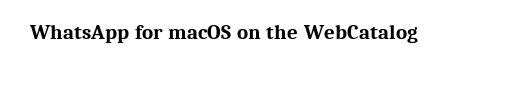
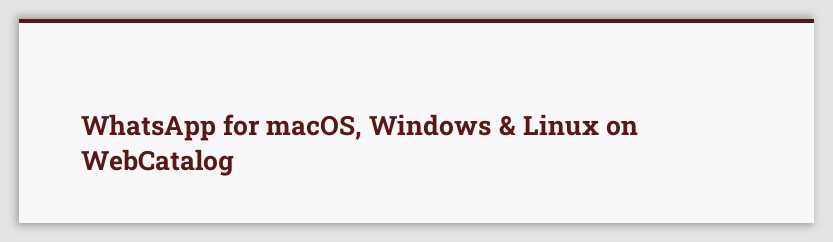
[168,24,299,39] macOS on the -> [266,114,638,140] macOS, Windows & Linux on

